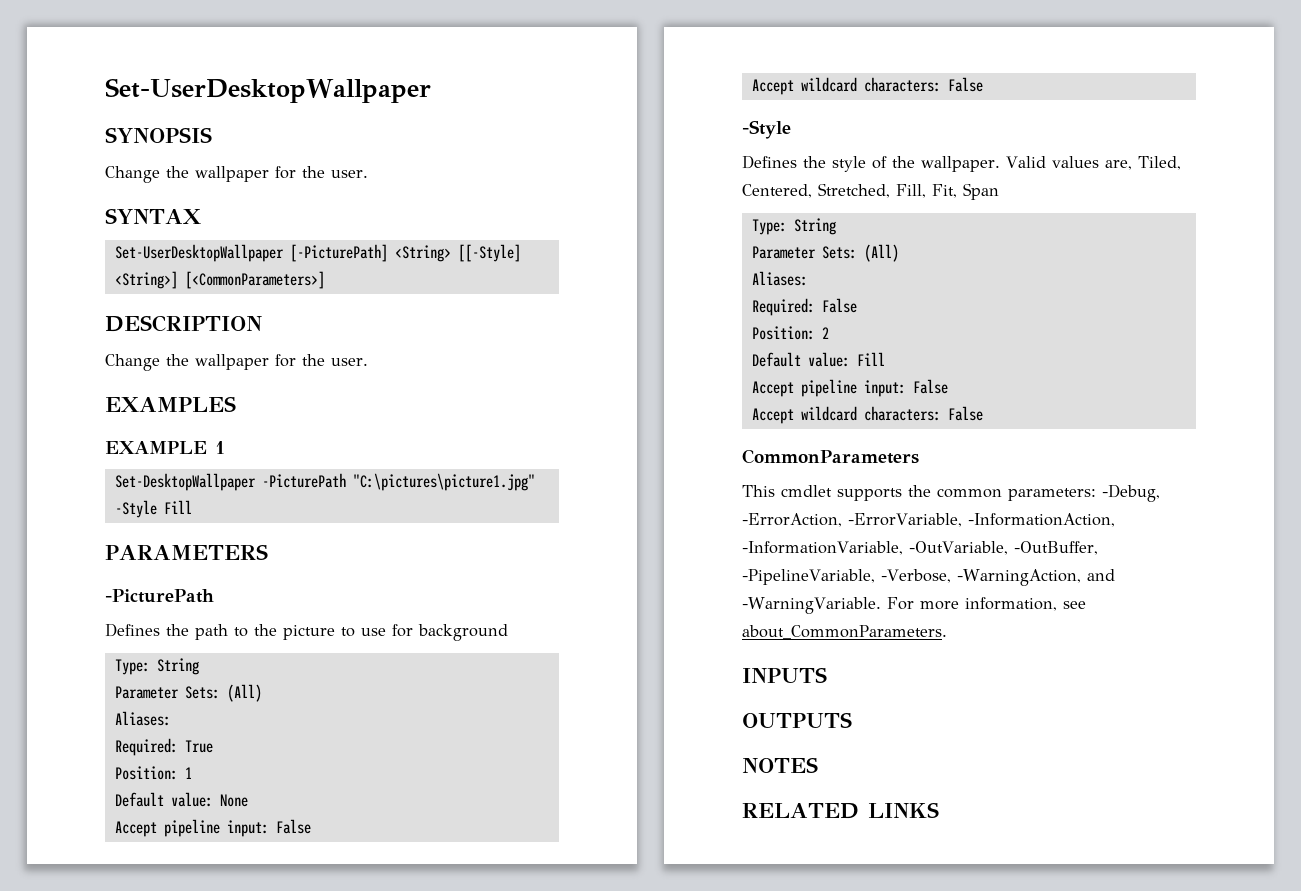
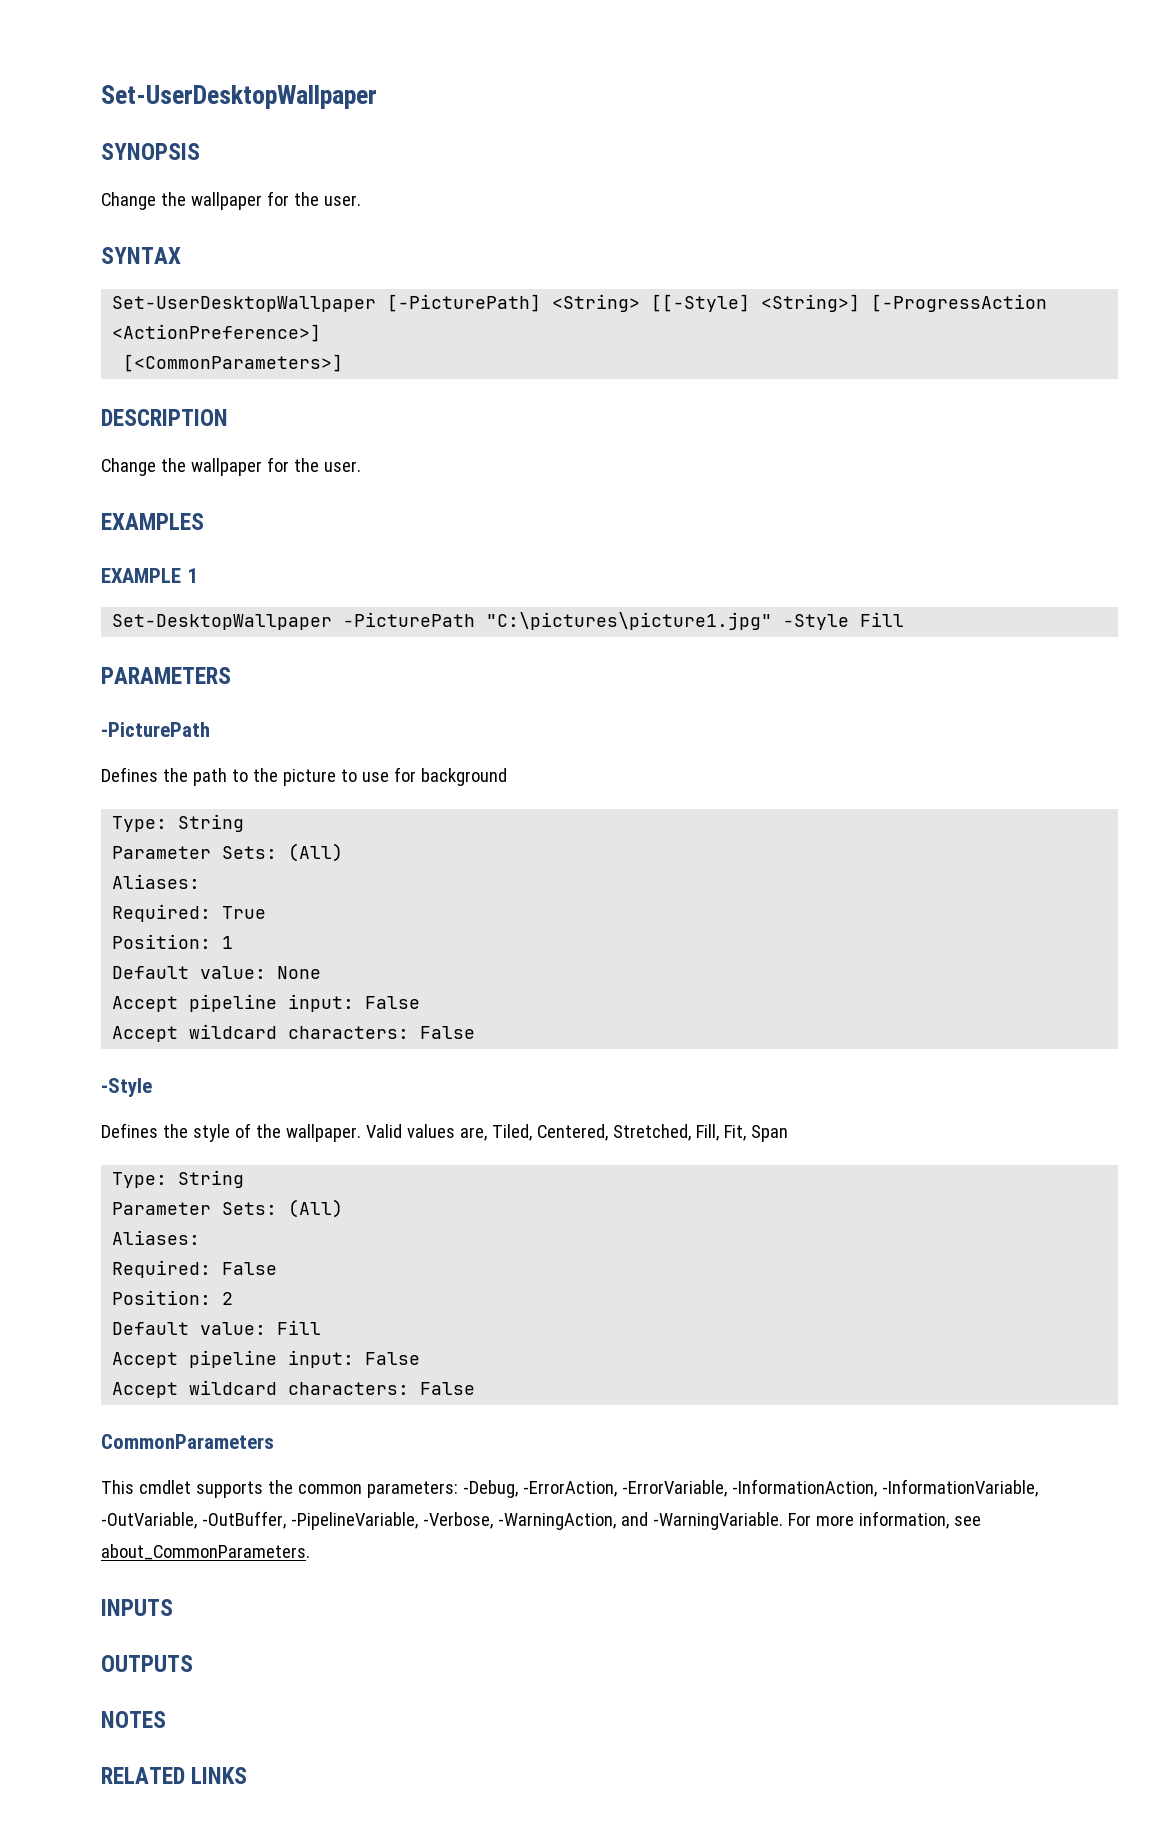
(178, 280) none -> [871,294,1048,312] [112,324,322,342] [-ProgressAction <ActionPreference>] //

